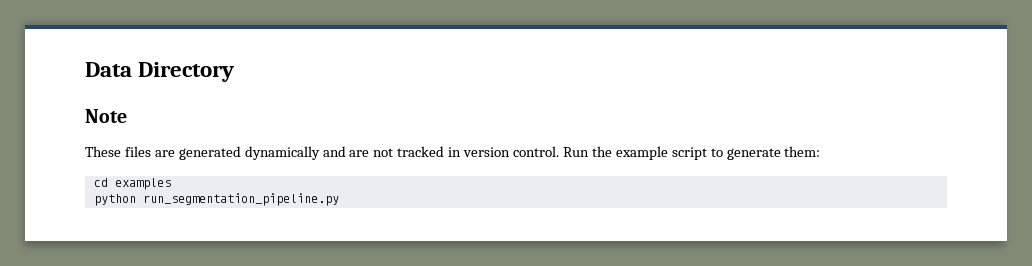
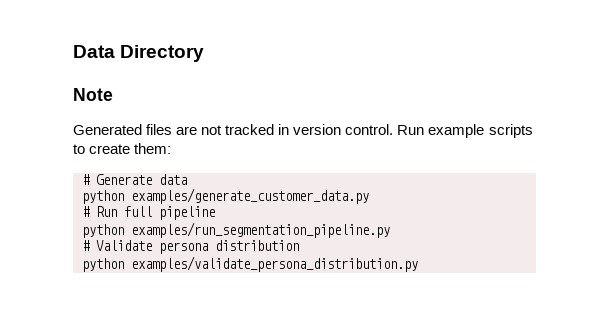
[85,146,121,157] These -> [73,124,142,135] Generated
[178,146,370,160] generated dynamically and are -> (198, 130) none
[591,146,821,160] [93,178,171,190] [93,193,339,206] the example script to generate them: // cd examples // python run_segmentation_pipeline.py -> [428,124,533,138] [73,143,172,154] [82,174,187,185] [82,188,369,204] [82,206,215,220] [82,222,390,238] [82,240,299,254] [82,256,418,272] example scripts to create them: // # Generate data // python examples/generate_customer_data.py // # Run full pipeline // python examples/run_segmentation_pipeline.py // # Validate persona distribution // python examples/validate_persona_distribution.py

